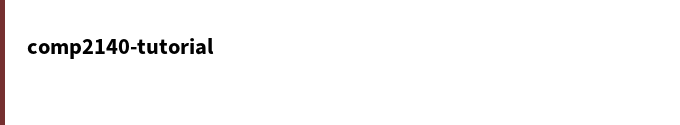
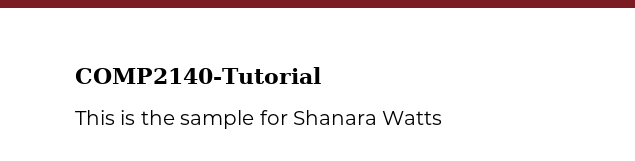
[27,38,214,59] comp2140-tutorial -> [75,67,321,84] [75,110,443,129] COMP2140-Tutorial // This is the sample for Shanara Watts

